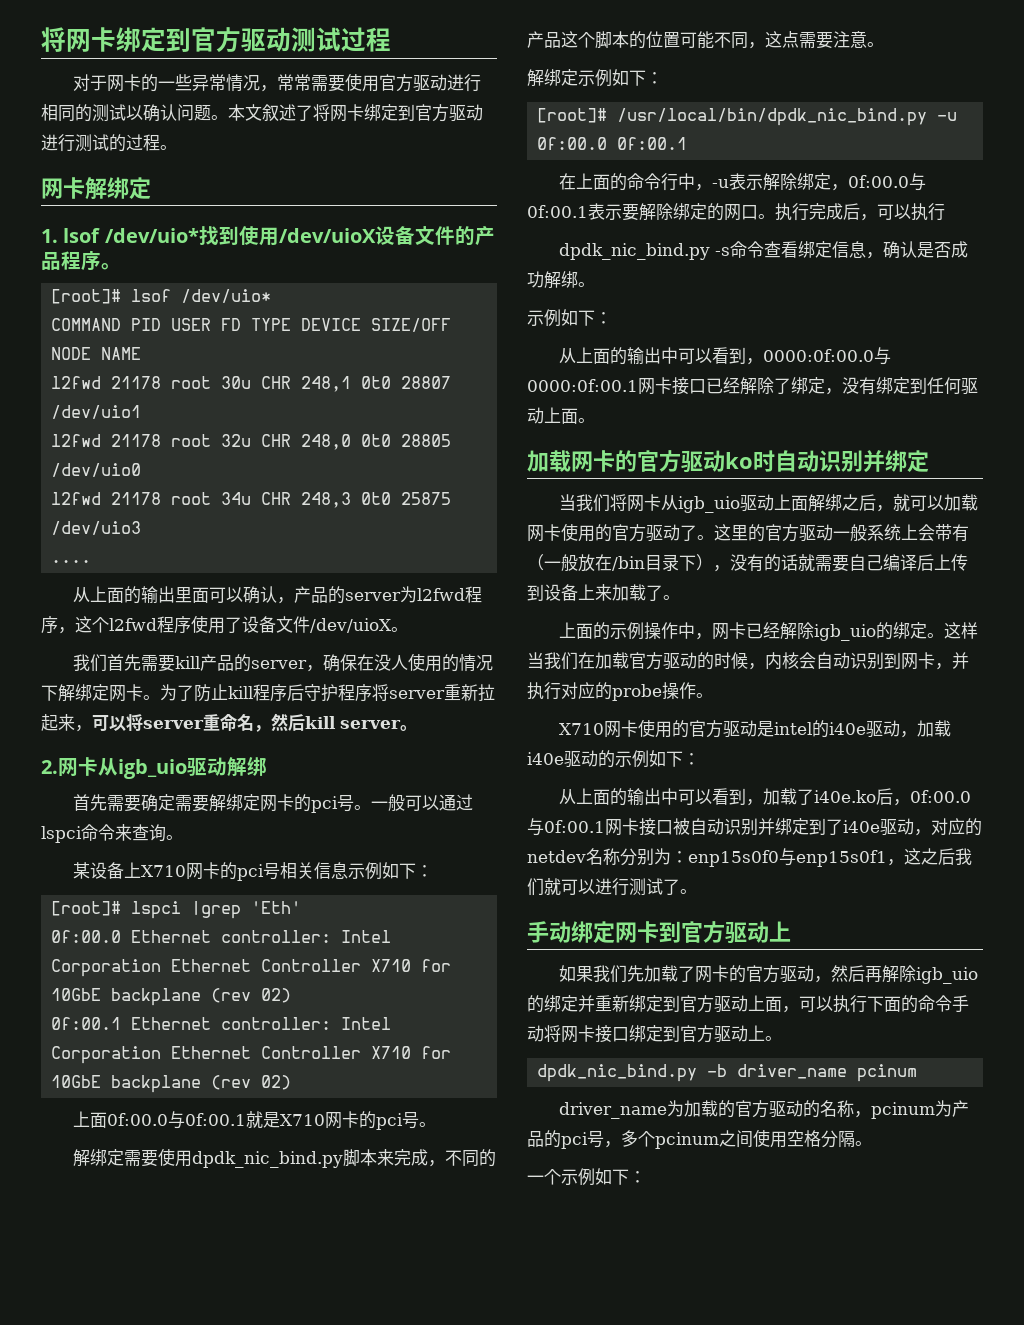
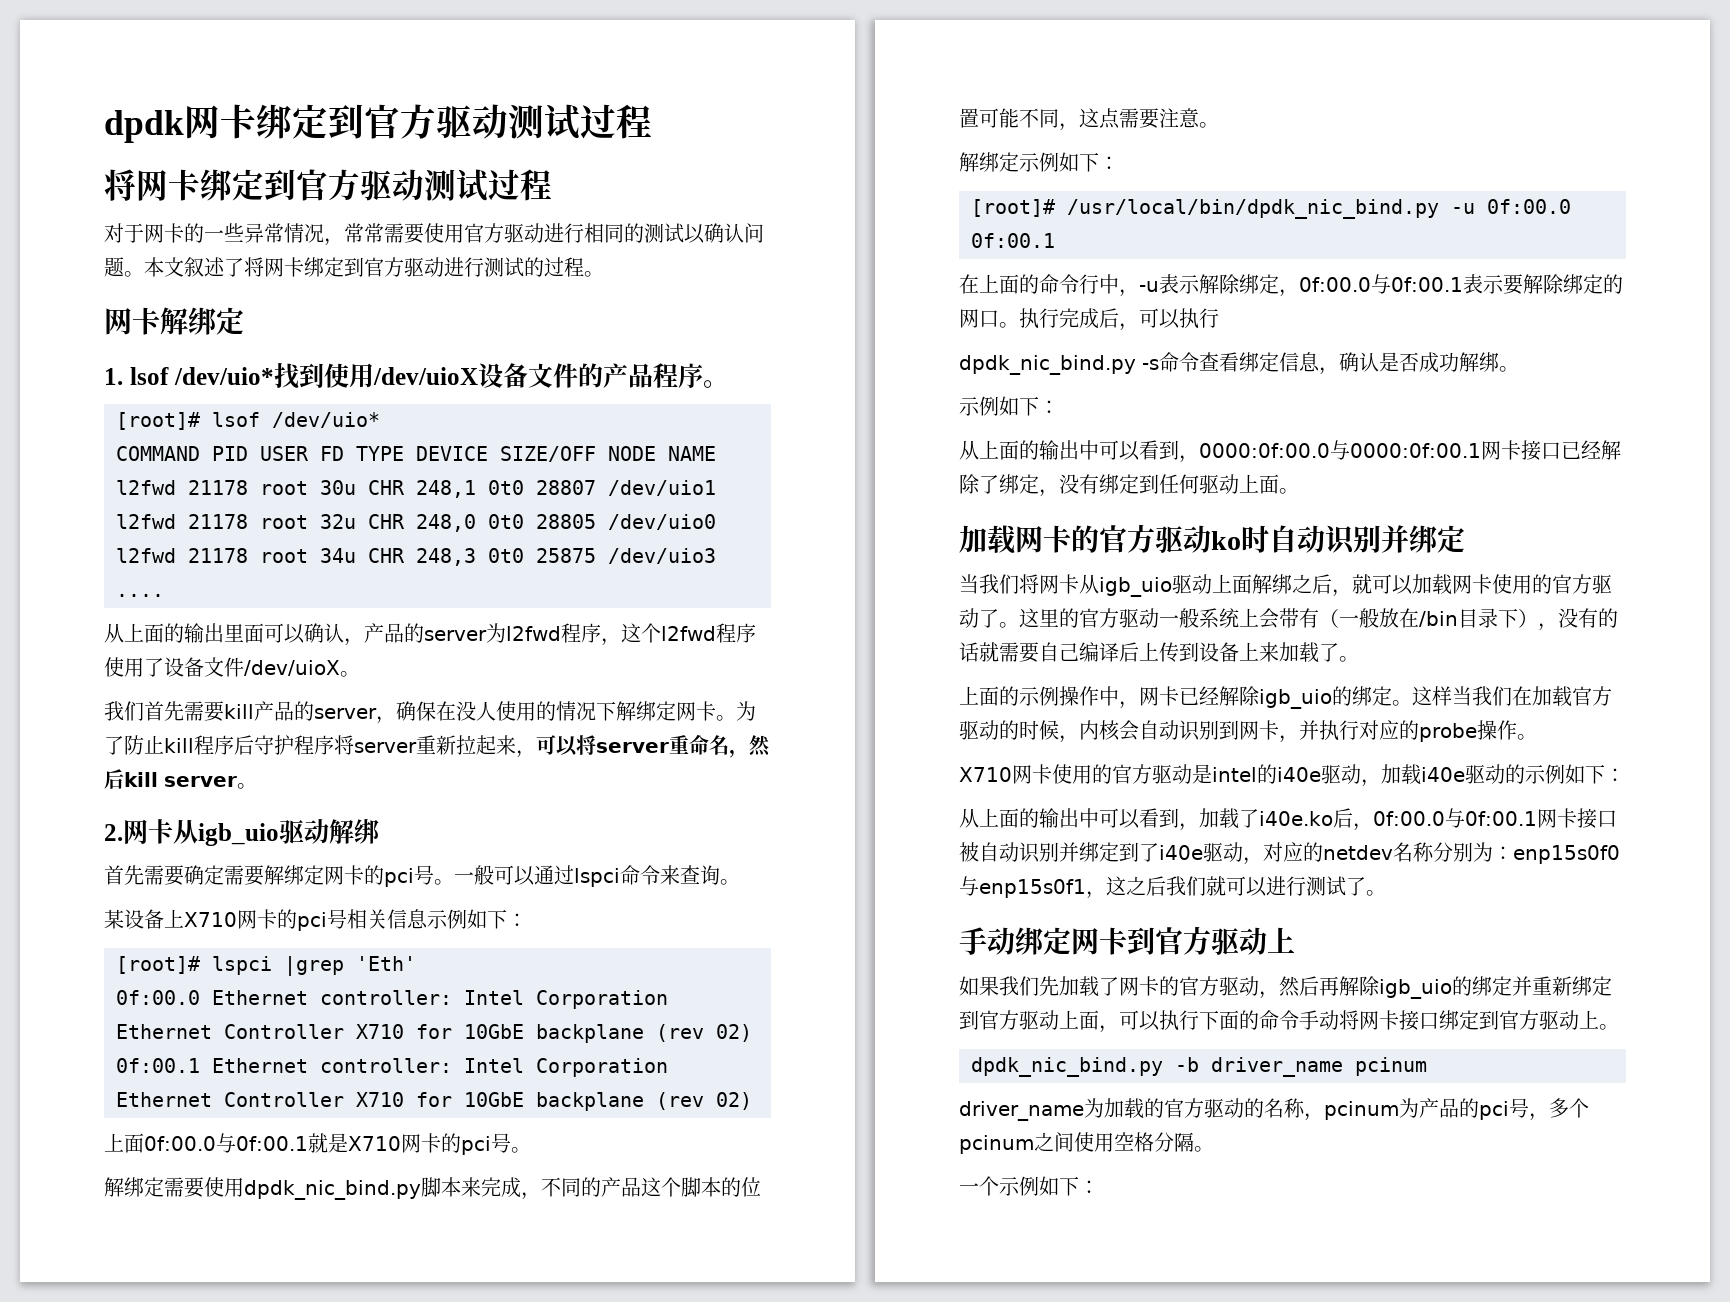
(41, 39) none -> [104,104,652,143] dpdk网卡绑定到官方驱动测试过程 //

